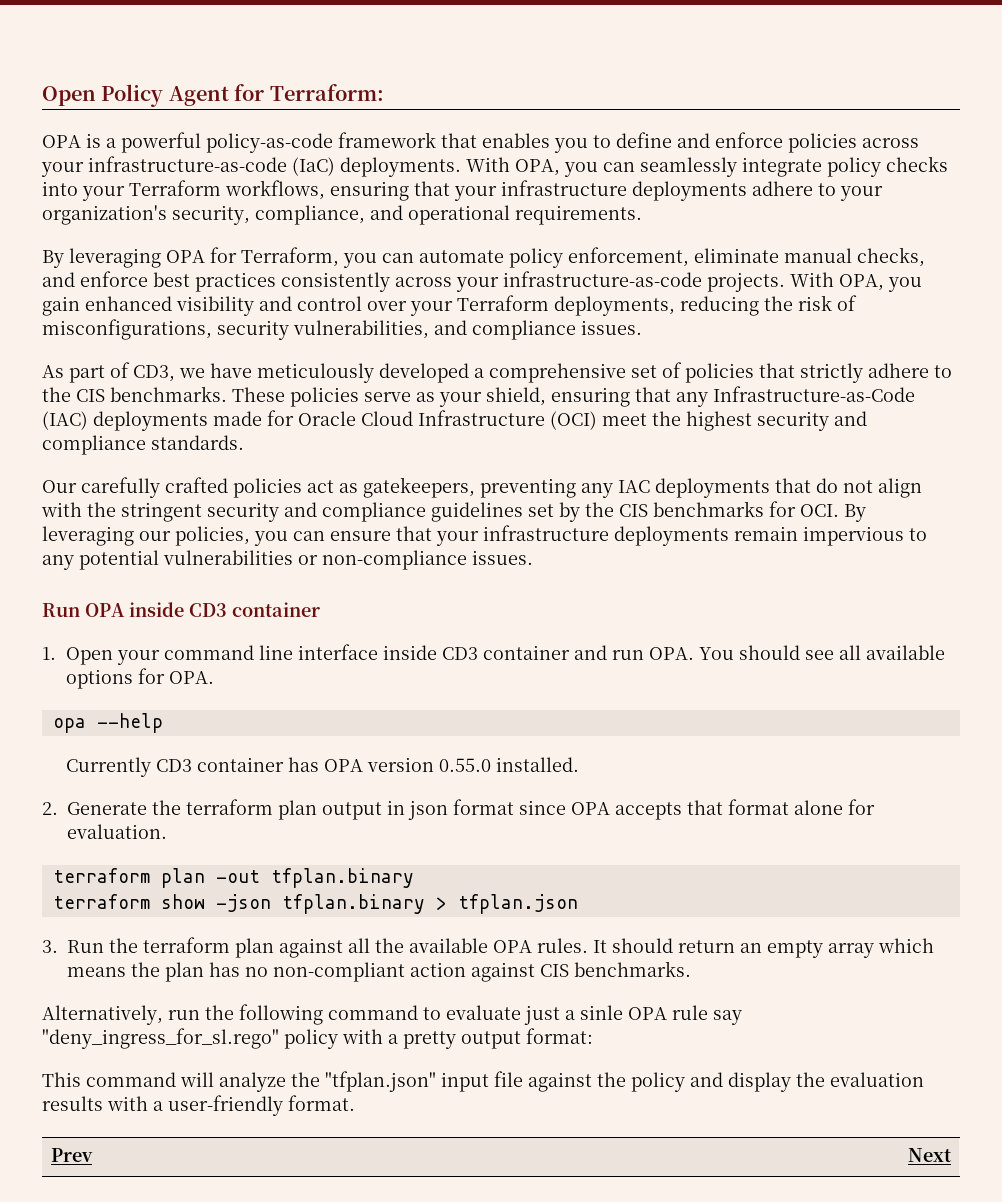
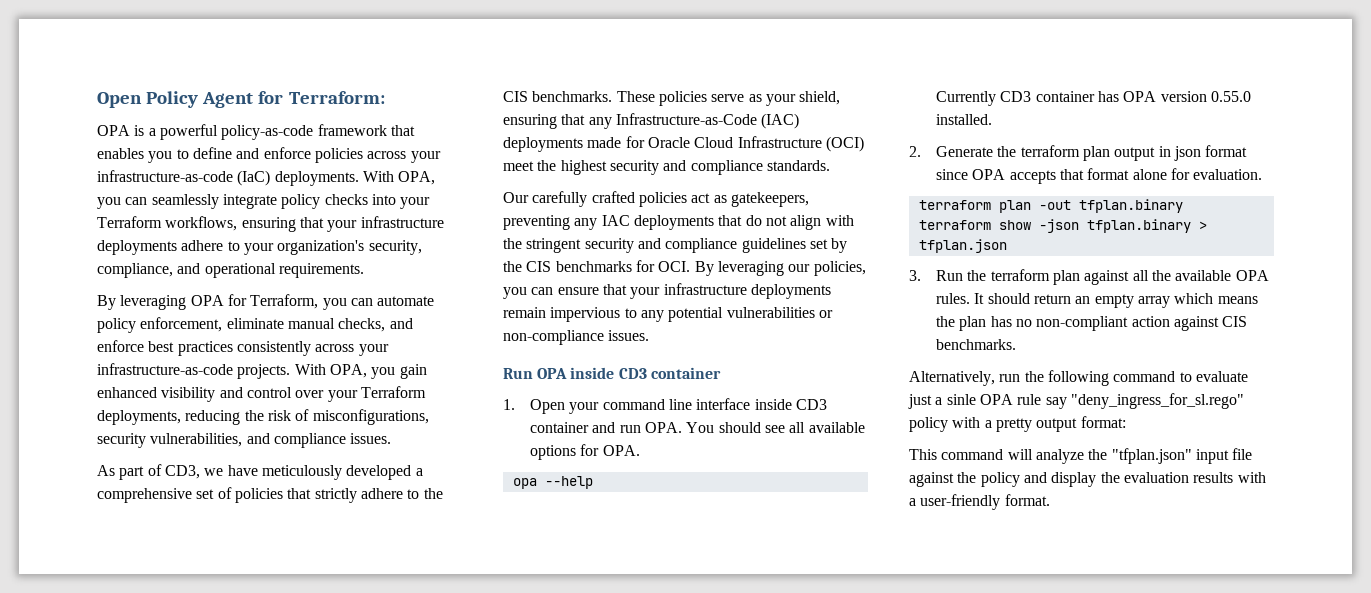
[50,1148,93,1162] [908,1148,952,1162] // Prev | Next -> (1050, 500) none

